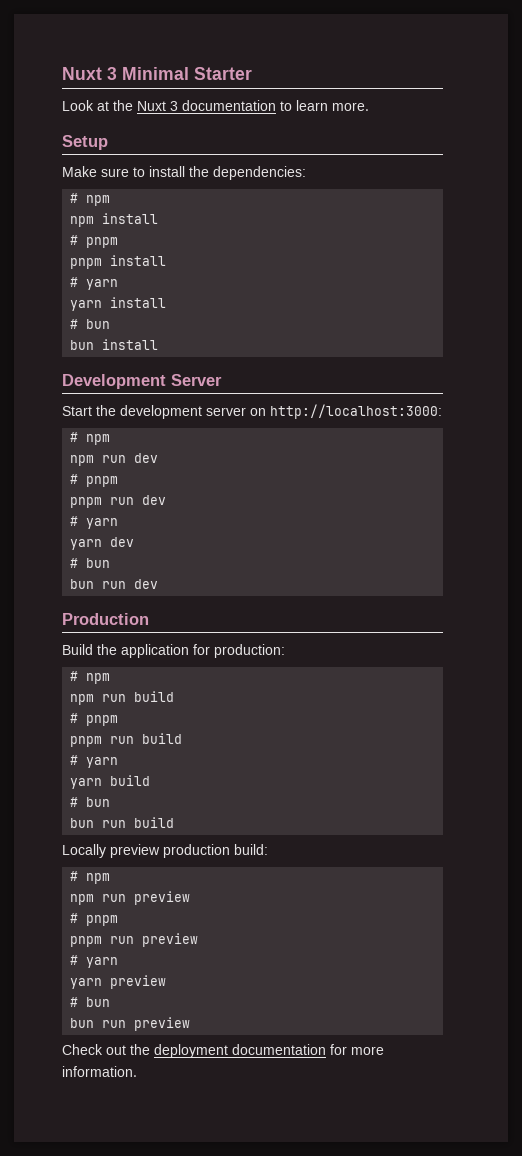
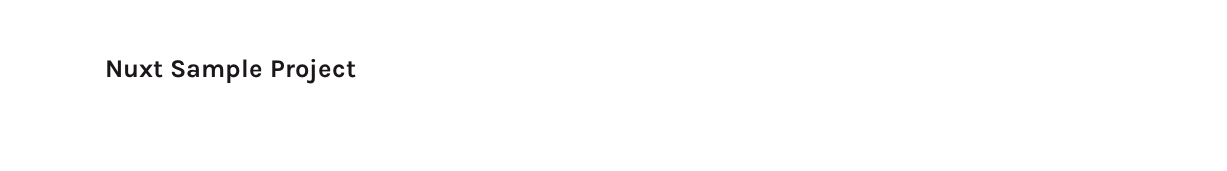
[62,67,252,80] [62,100,369,111] [62,135,108,150] [62,166,306,180] [70,193,111,206] [70,213,159,227] [70,235,119,248] [70,255,167,269] [70,277,119,290] [70,297,167,311] [70,319,111,329] [70,339,159,350] [62,374,222,389] [62,404,442,419] [70,432,111,445] [70,453,159,466] [70,474,119,487] [70,495,167,508] [70,516,119,529] [70,537,135,550] [70,558,111,568] [70,579,159,589] [62,613,149,625] [62,644,285,658] [70,671,111,684] [70,691,175,705] [70,713,119,726] [70,733,183,747] [70,755,119,768] [70,775,151,789] [70,797,111,807] [70,817,175,828] [62,844,268,858] [70,871,111,884] [70,891,191,905] [70,913,119,926] [70,933,199,947] [70,955,119,968] [70,975,167,989] [70,997,111,1007] [70,1017,191,1031] [62,1044,384,1058] [62,1066,137,1077] Nuxt 3 Minimal Starter // Look at the Nuxt 3 documentation to learn more. // Setup // Make sure to install the dependencies: // # npm // npm install // # pnpm // pnpm install // # yarn // yarn install // # bun // bun install // Development Server // Start the development server on http://localhost:3000: // # npm // npm run dev // # pnpm // pnpm run dev // # yarn // yarn dev // # bun // bun run dev // Production // Build the application for production: // # npm // npm run build // # pnpm // pnpm run build // # yarn // yarn build // # bun // bun run build // Locally preview production build: // # npm // npm run preview // # pnpm // pnpm run preview // # yarn // yarn preview // # bun // bun run preview // Check out the deployment documentation for more information. -> [105,58,356,84] Nuxt Sample Project

